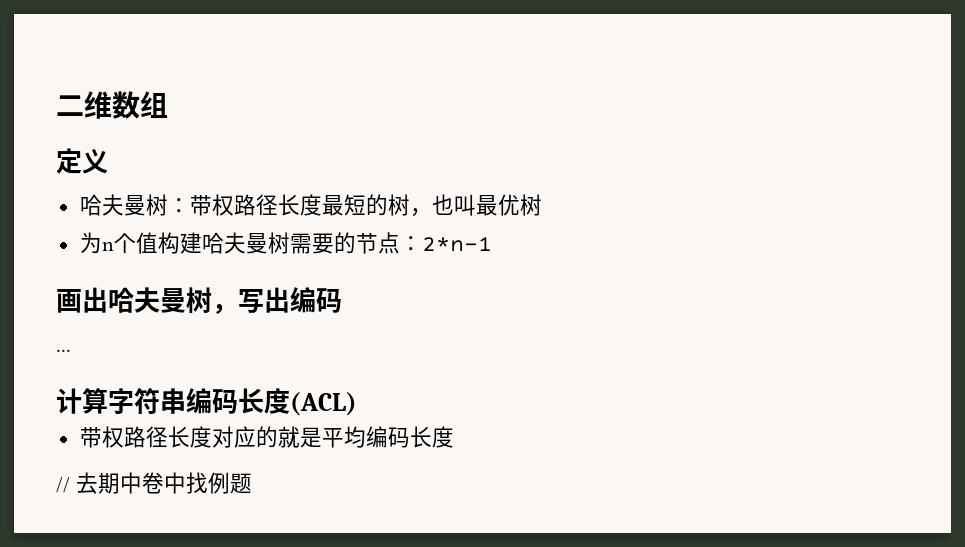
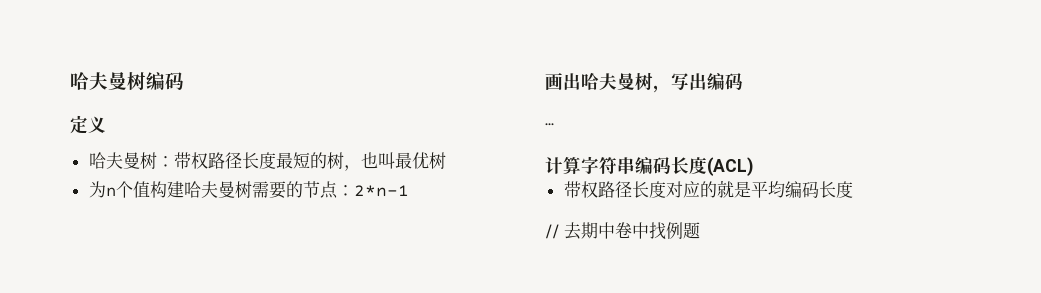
[56,91,168,119] 二维数组 -> [70,72,184,90] 哈夫曼树编码

